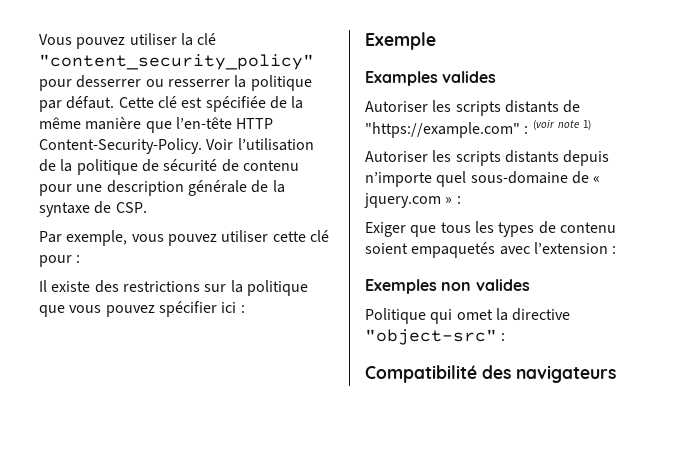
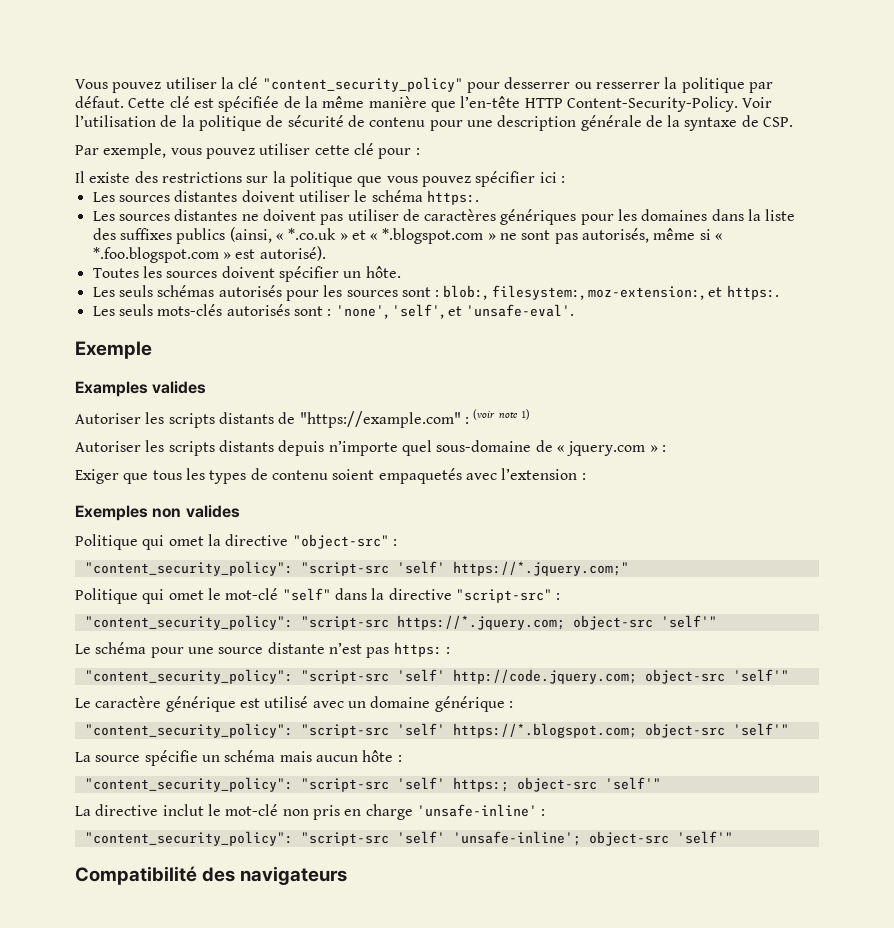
(245, 309) none -> [92,190,479,205] [92,209,796,225] [92,227,724,244] [92,246,326,263] [92,266,401,282] [92,285,779,301] [92,304,575,319] // Les sources distantes doivent utiliser le schéma https:. // Les sources distantes ne doivent pas utiliser de caractères génériques pour les domaines dans la liste des suffixes publics (ainsi, « *.co.uk » et « *.blogspot.com » ne sont pas autorisés, même si « *.foo.blogspot.com » est autorisé). // Toutes les sources doivent spécifier un hôte. // Les seuls schémas autorisés pour les sources sont : blob:, filesystem:, moz-extension:, et https:. // Les seuls mots-clés autorisés sont : 'none', 'self', et 'unsafe-eval'.
(506, 337) none -> [84,561,629,576] [75,588,561,604] [84,615,717,630] [75,642,450,658] [84,669,789,684] [75,696,513,712] [84,723,789,738] [75,750,402,766] [84,777,661,792] [75,804,546,820] [84,831,733,846] // "content_security_policy": "script-src 'self' https://*.jquery.com;" // Politique qui omet le mot-clé "self" dans la directive "script-src" : // "content_security_policy": "script-src https://*.jquery.com; object-src 'self'" // Le schéma pour une source distante n’est pas https: : // "content_security_policy": "script-src 'self' http://code.jquery.com; object-src 'self'" // Le caractère générique est utilisé avec un domaine générique : // "content_security_policy": "script-src 'self' https://*.blogspot.com; object-src 'self'" // La source spécifie un schéma mais aucun hôte : // "content_security_policy": "script-src 'self' https:; object-src 'self'" // La directive inclut le mot-clé non pris en charge 'unsafe-inline' : // "content_security_policy": "script-src 'self' 'unsafe-inline'; object-src 'self'"

